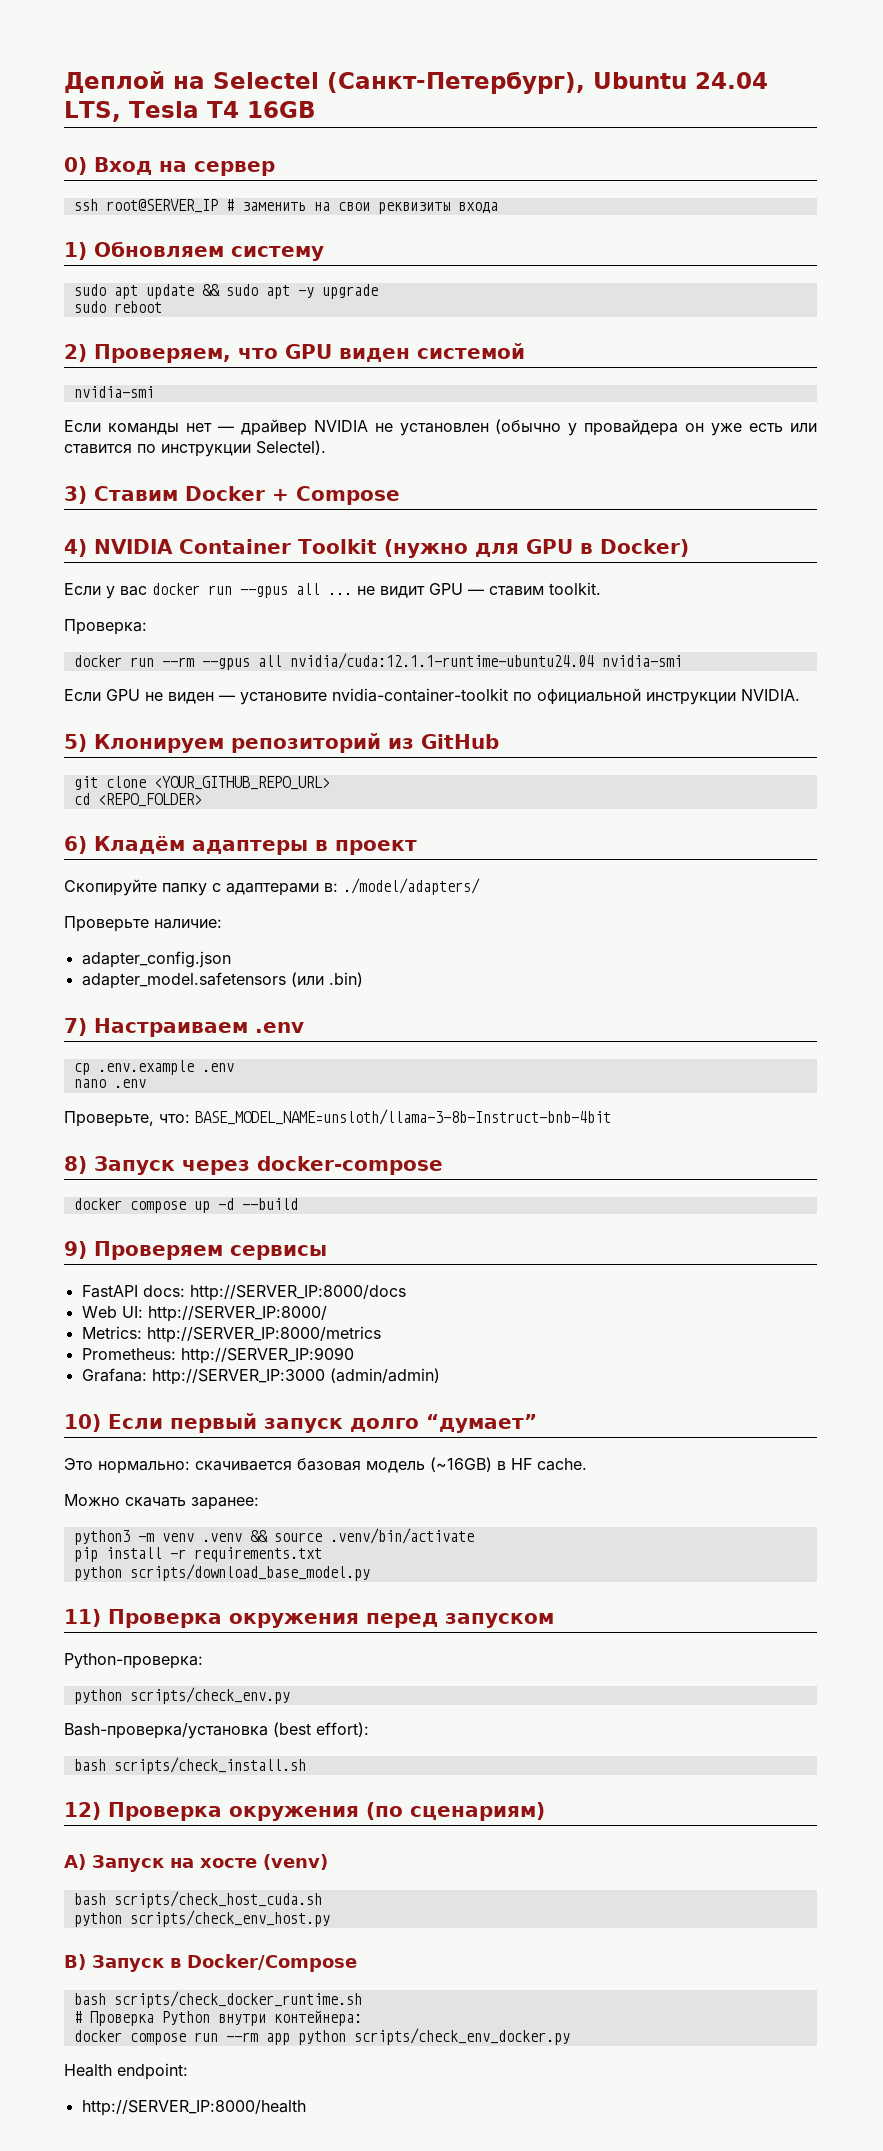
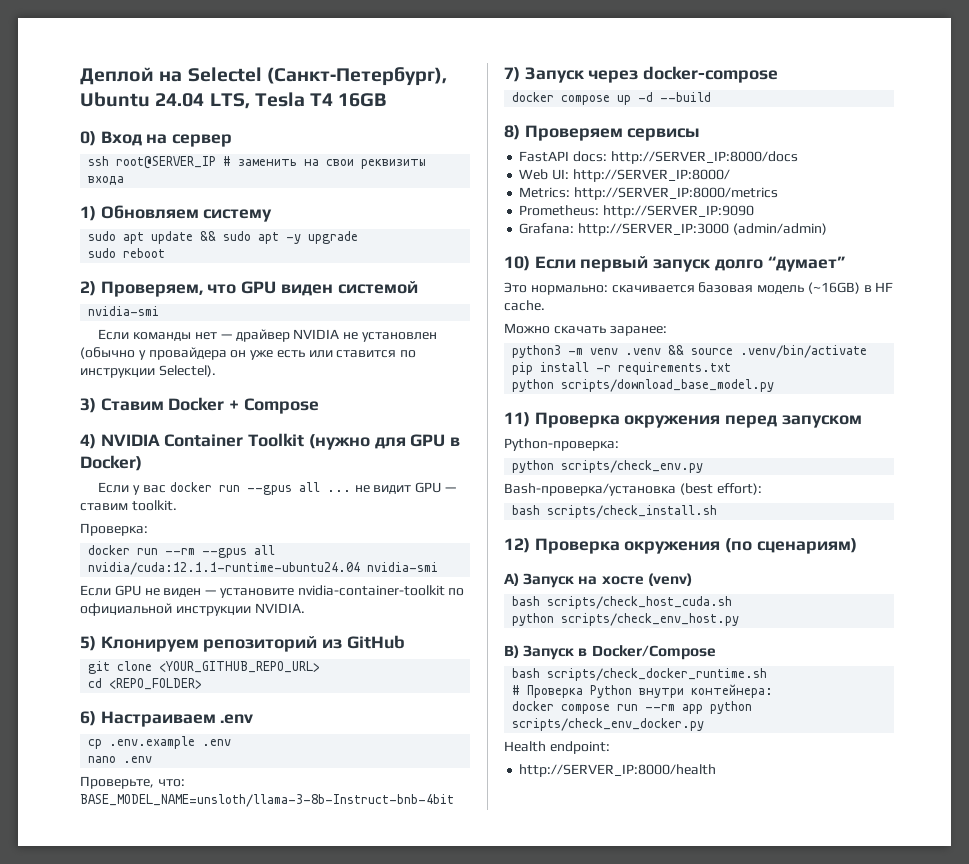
[94,836,417,855] [64,878,480,896] [64,916,222,932] [81,951,231,968] [81,972,363,989] [64,1018,87,1036] Кладём адаптеры в проект // Скопируйте папку с адаптерами в: ./model/adapters/ // Проверьте наличие: // adapter_config.json // adapter_model.safetensors (или .bin) // 7) -> (96, 718) none
[64,1156,87,1174] 8) -> [504,67,520,82] 7)
[64,1241,87,1259] 9) -> [504,125,520,140] 8)

